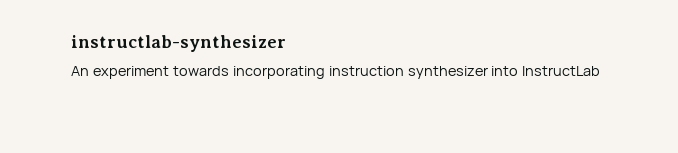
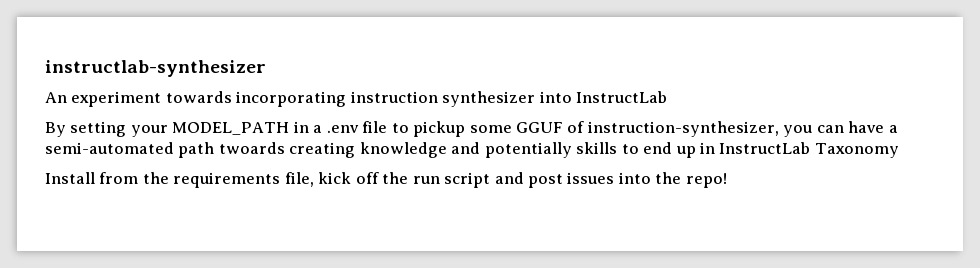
(601, 71) none -> [45,121,898,137] [45,142,899,158] [45,172,727,188] // By setting your MODEL_PATH in a .env file to pickup some GGUF of instruction-synthesizer, you can have a semi-automated path twoards creating knowledge and potentially skills to end up in InstructLab Taxonomy // Install from the requirements file, kick off the run script and post issues into the repo!

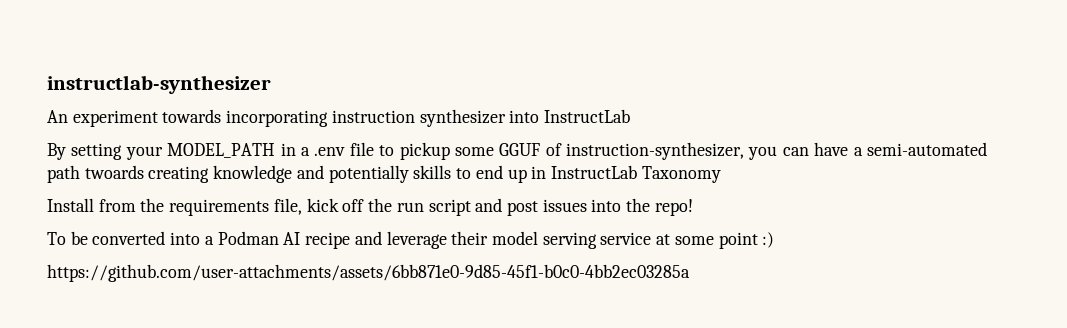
(727, 180) none -> [47,231,775,249] [47,264,690,282] // To be converted into a Podman AI recipe and leverage their model serving service at some point :) // https://github.com/user-attachments/assets/6bb871e0-9d85-45f1-b0c0-4bb2ec03285a

